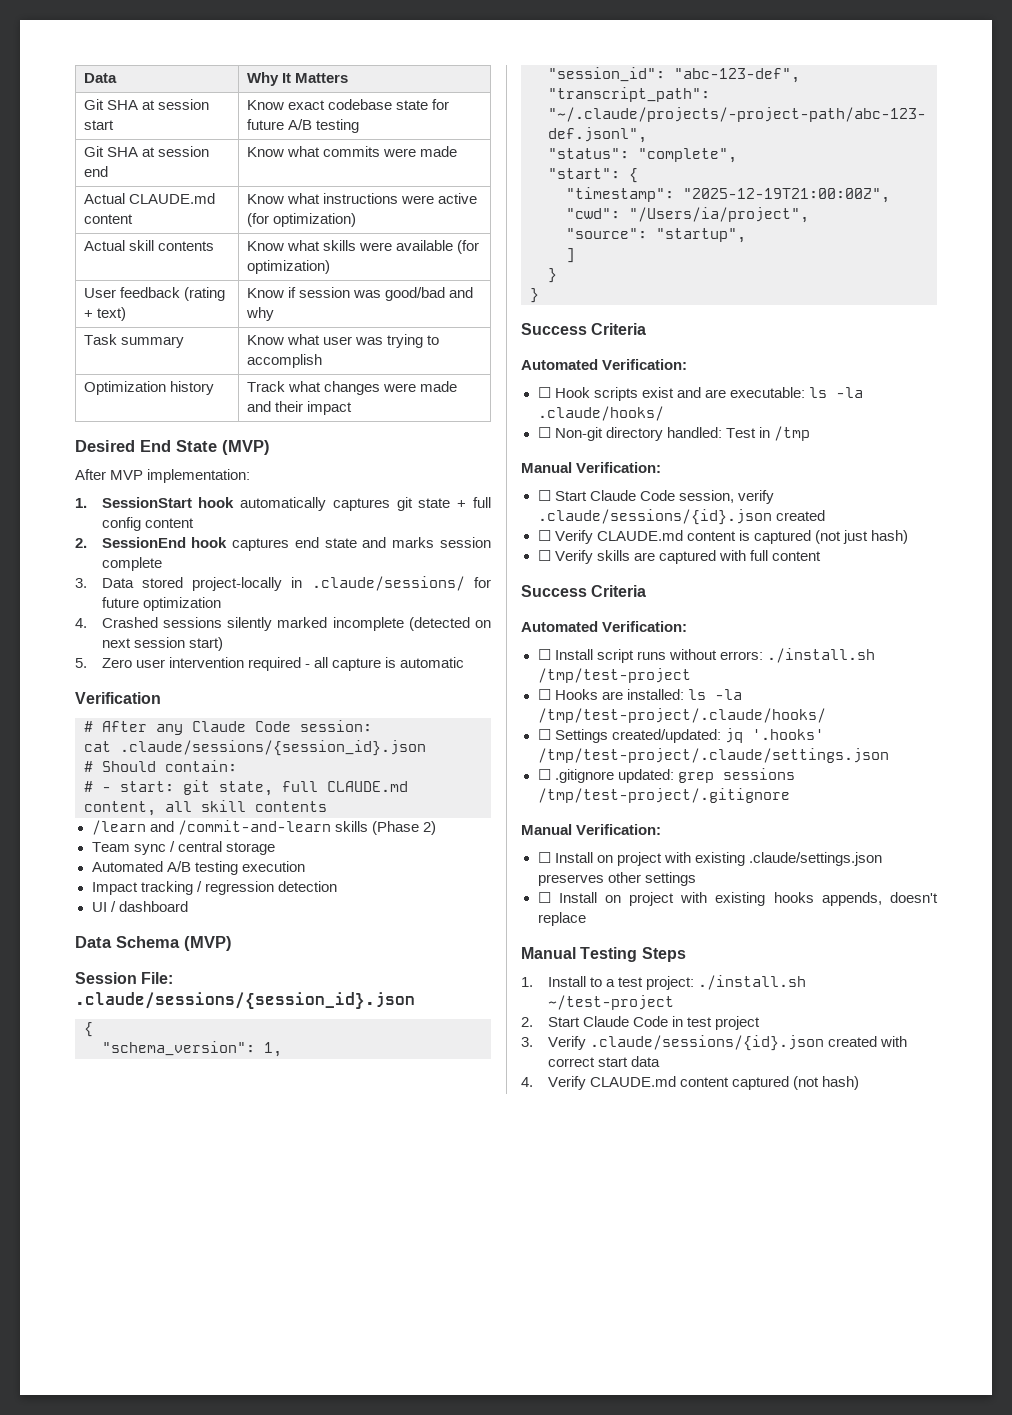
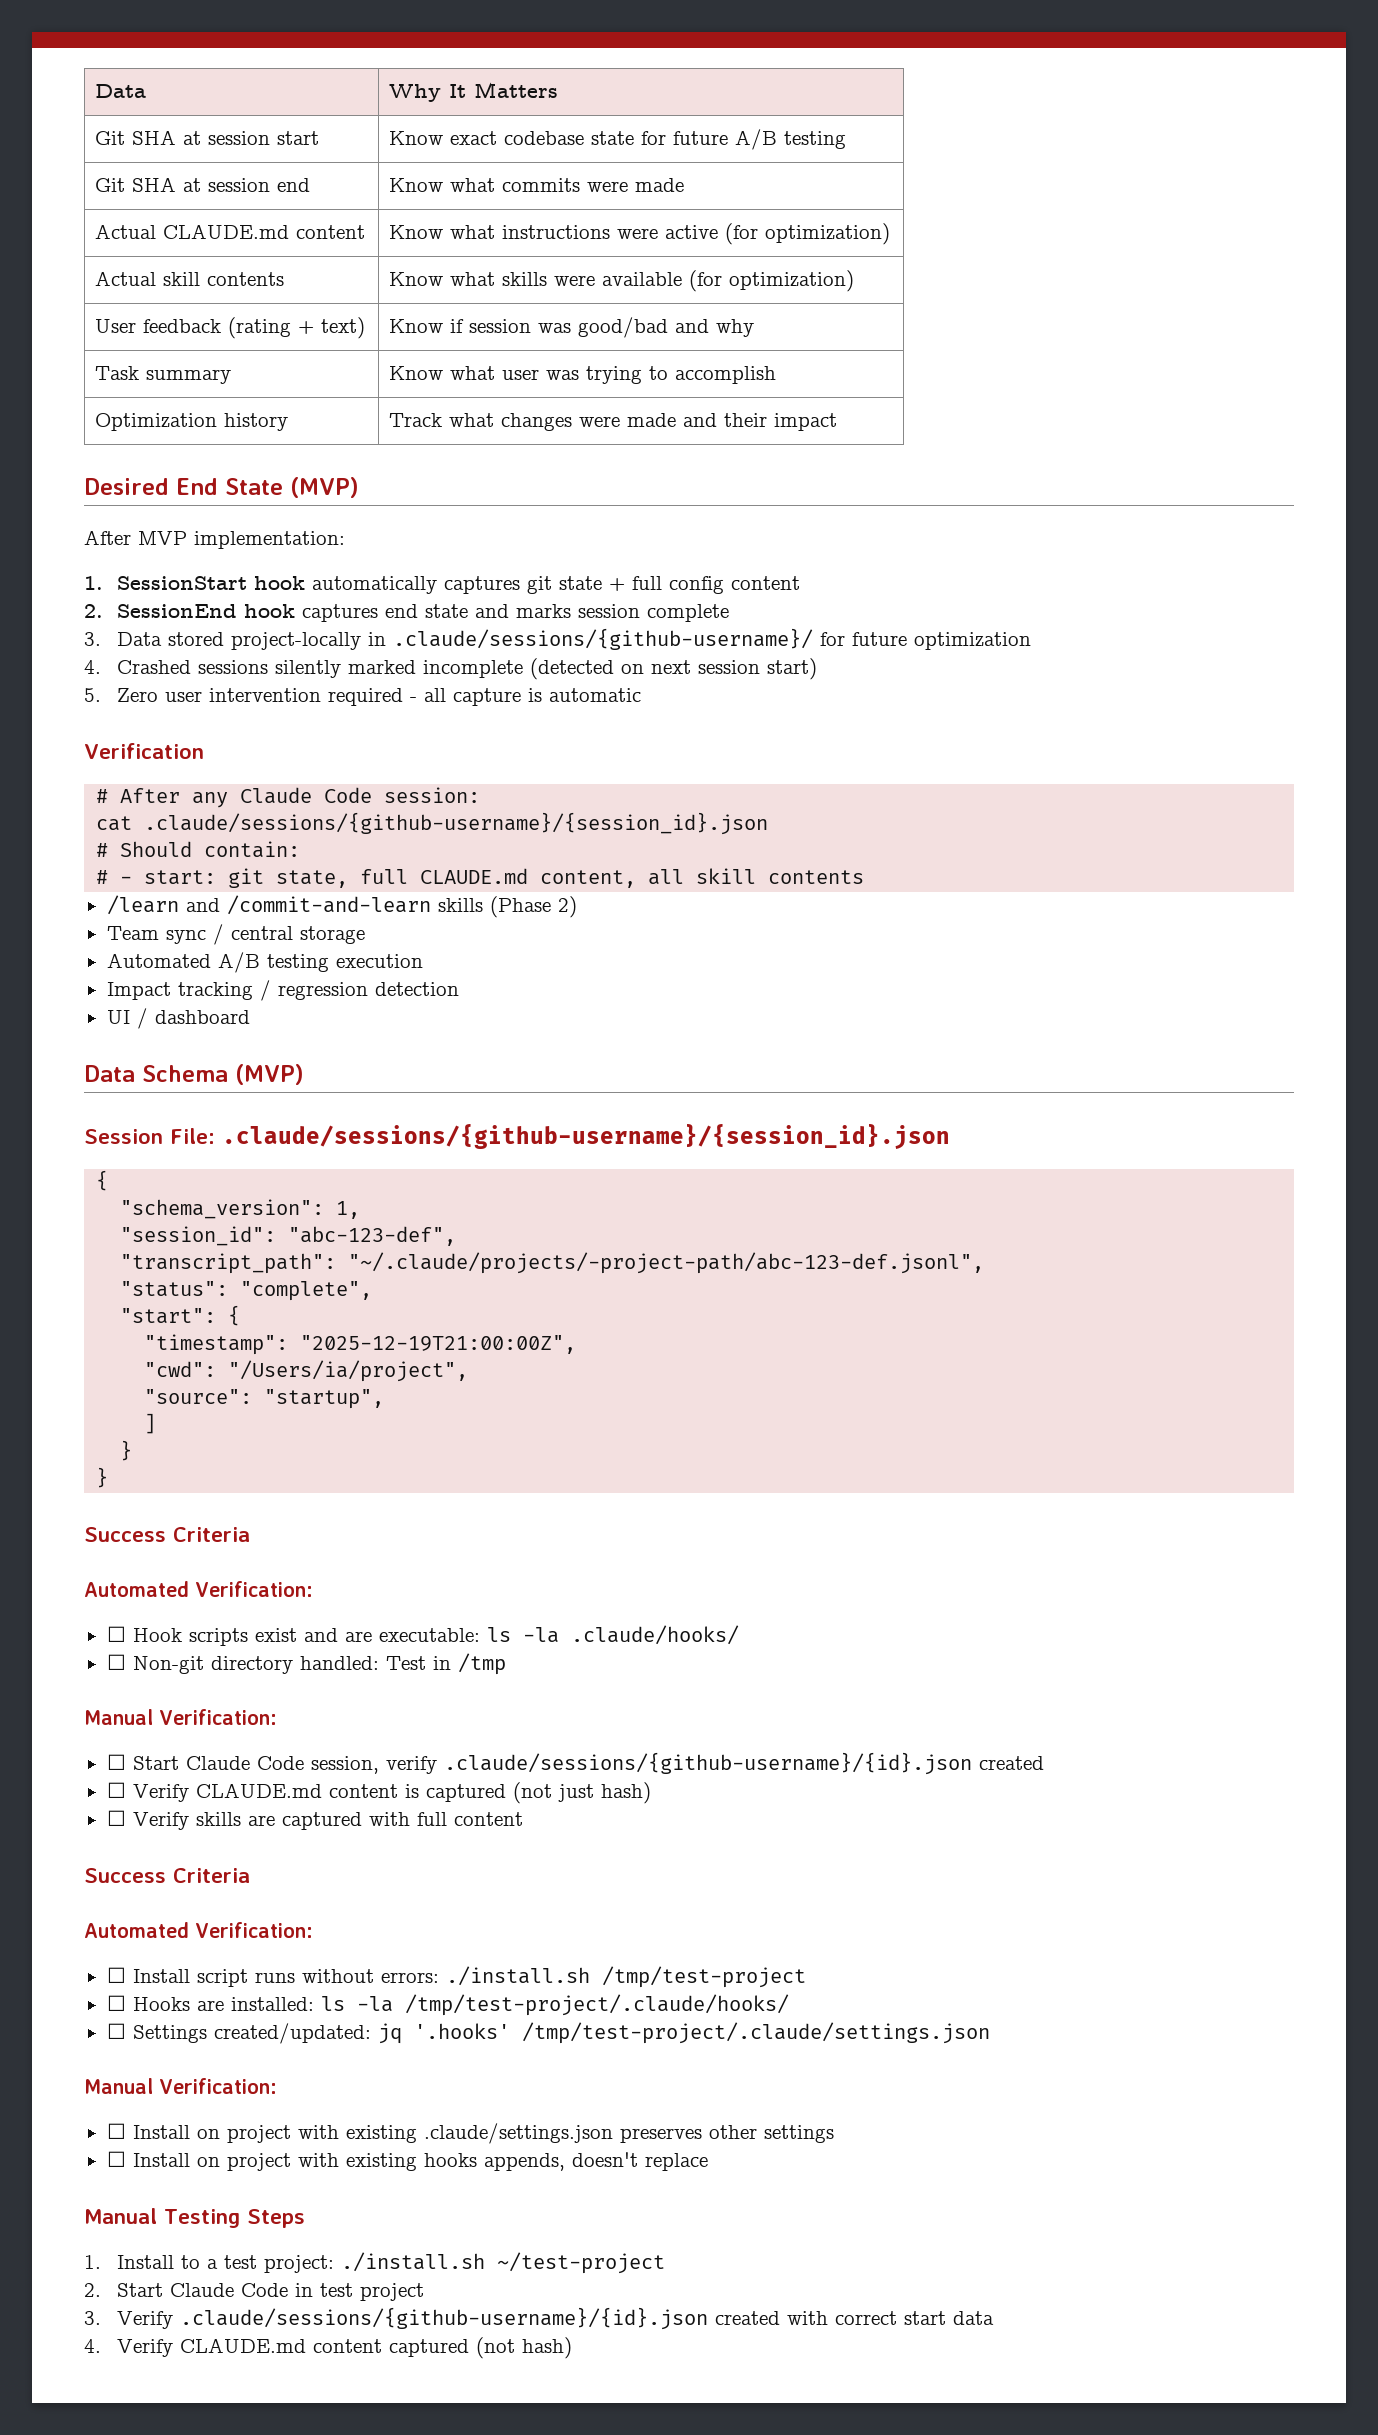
[311,576,465,591] .claude/sessions/ -> [393,628,814,650] .claude/sessions/{github-username}/
[120,740,426,756] .claude/sessions/{session_id}.json -> [144,812,769,835] .claude/sessions/{github-username}/{session_id}.json
[75,992,415,1009] .claude/sessions/{session_id}.json -> [222,1124,950,1150] .claude/sessions/{github-username}/{session_id}.json
[537,509,772,525] .claude/sessions/{id}.json -> [443,1752,972,1775] .claude/sessions/{github-username}/{id}.json
[537,768,795,783] [537,788,790,803] // ☐ .gitignore updated: grep sessions /tmp/test-project/.gitignore -> (990, 2033) none
[589,1035,824,1051] .claude/sessions/{id}.json -> [180,2307,709,2330] .claude/sessions/{github-username}/{id}.json

